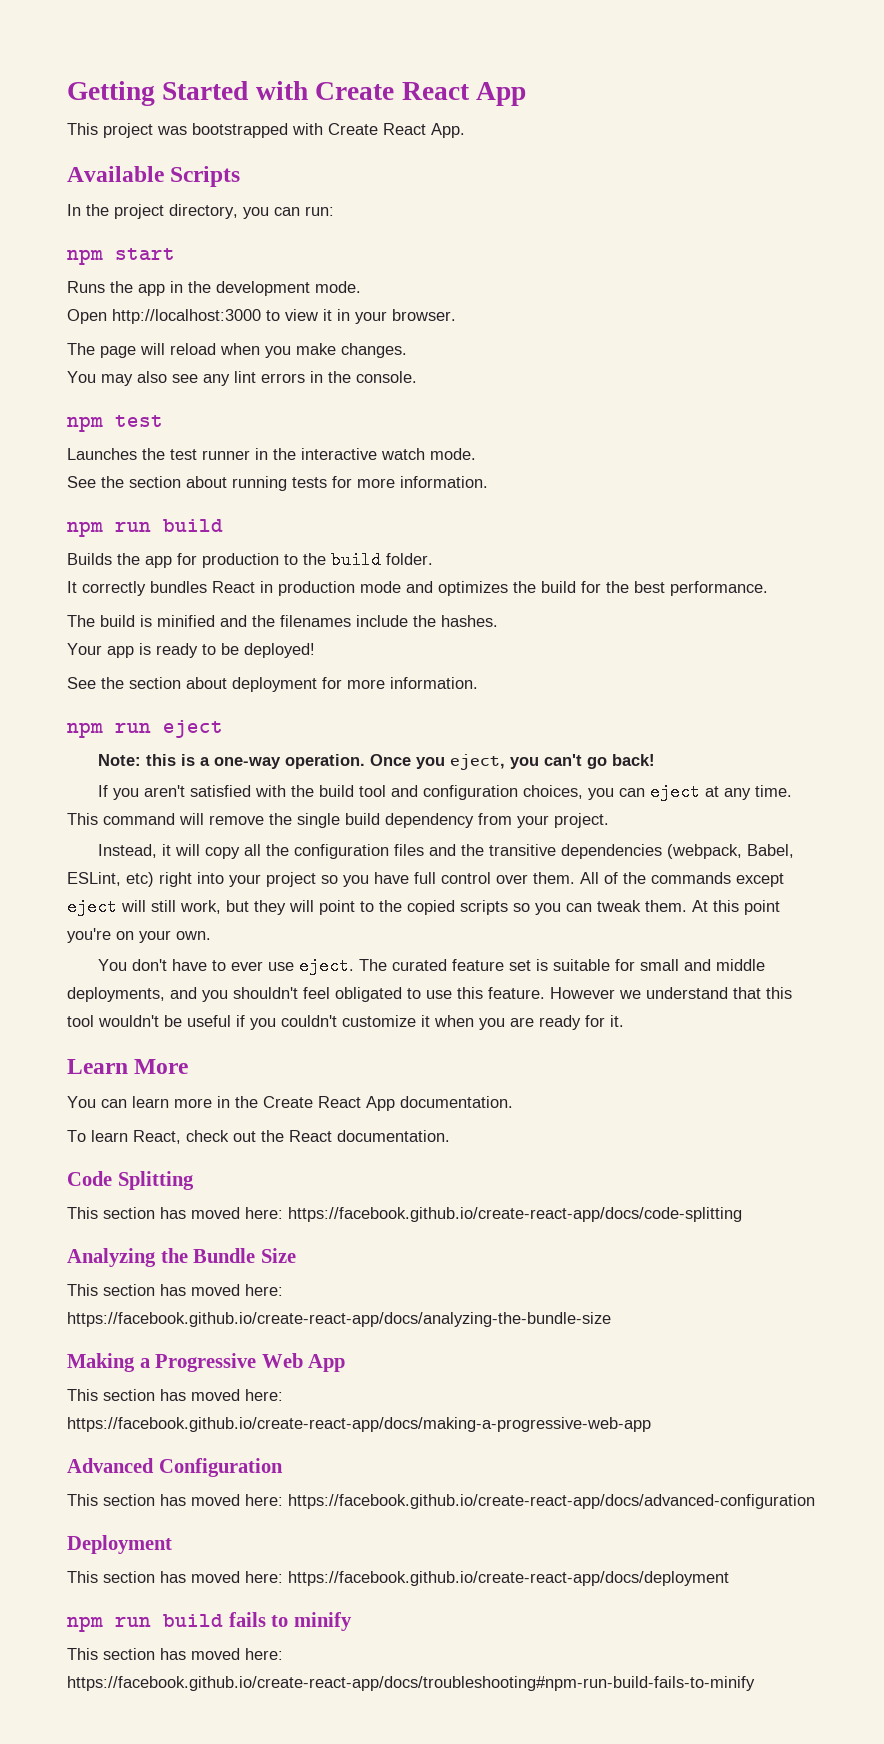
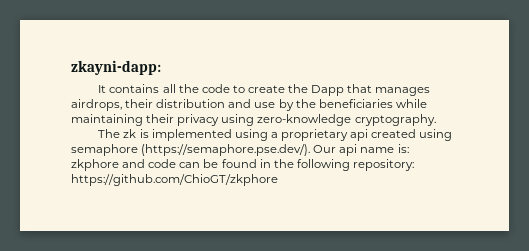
[67,81,527,106] [67,123,465,138] [67,166,241,187] [67,204,334,219] [67,248,175,265] [67,281,361,296] [67,309,456,324] [67,343,407,358] [67,371,417,386] [67,415,163,432] [67,448,476,460] [67,476,488,491] [67,519,223,537] [67,551,433,569] [67,581,768,596] [67,615,498,627] [67,643,315,658] [67,677,478,692] [67,720,223,738] [97,754,655,770] [97,783,792,801] [67,813,609,828] [97,844,794,859] [67,872,784,887] [67,898,780,916] [67,928,211,943] [97,957,765,975] [67,987,792,1002] [67,1015,624,1030] [67,1059,189,1074] [67,1096,513,1111] [67,1130,450,1144] [67,1171,194,1190] [67,1207,742,1222] [67,1248,296,1267] [67,1284,283,1296] [67,1312,611,1327] [67,1353,346,1372] [67,1389,283,1401] [67,1417,651,1432] [67,1458,283,1477] [67,1494,815,1509] [67,1535,172,1554] [67,1571,729,1586] [67,1612,352,1632] [67,1648,283,1660] [67,1676,755,1691] Getting Started with Create React App // This project was bootstrapped with Create React App. // Available Scripts // In the project directory, you can run: // npm start // Runs the app in the development mode. // Open http://localhost:3000 to view it in your browser. // The page will reload when you make changes. // You may also see any lint errors in the console. // npm test // Launches the test runner in the interactive watch mode. // See the section about running tests for more information. // npm run build // Builds the app for production to the build folder. // It correctly bundles React in production mode and optimizes the build for the best performance. // The build is minified and the filenames include the hashes. // Your app is ready to be deployed! // See the section about deployment for more information. // npm run eject // Note: this is a one-way operation. Once you eject, you can't go back! // If you aren't satisfied with the build tool and configuration choices, you can eject at any time. This command will remove the single build dependency from your project. // Instead, it will copy all the configuration files and the transitive dependencies (webpack, Babel, ESLint, etc) right into your project so you have full control over them. All of the commands except eject will still work, but they will point to the copied scripts so you can tweak them. At this point you're on your own. // You don't have to ever use eject. The curated feature set is suitable for small and middle deployments, and you shouldn't feel obligated to use this feature. However we understand that this tool wouldn't be useful if you couldn't customize it when you are ready for it. // Learn More // You can learn more in the Create React App documentation. // To learn React, check out the React documentation. // Code Splitting // This section has moved here: https://facebook.github.io/create-react-app/docs/code-splitting // Analyzing the Bundle Size // This section has moved here: https://facebook.github.io/create-react-app/docs/analyzing-the-bundle-size // Making a Progressive Web App // This section has moved here: https://facebook.github.io/create-react-app/docs/making-a-progressive-web-app // Advanced Configuration // This section has moved here: https://facebook.github.io/create-react-app/docs/advanced-configuration // Deployment // This section has moved here: https://facebook.github.io/create-react-app/docs/deployment // npm run build fails to minify // This section has moved here: https://facebook.github.io/create-react-app/docs/troubleshooting#npm-run-build-fails-to-minify -> [71,60,161,75] [98,84,431,96] [71,99,427,111] [71,114,436,126] [98,129,453,141] [71,144,409,156] [71,159,414,171] [71,174,278,186] zkayni-dapp: // It contains all the code to create the Dapp that manages airdrops, their distribution and use by the beneficiaries while maintaining their privacy using zero-knowledge cryptography. // The zk is implemented using a proprietary api created using semaphore (https://semaphore.pse.dev/). Our api name is: zkphore and code can be found in the following repository: https://github.com/ChioGT/zkphore

